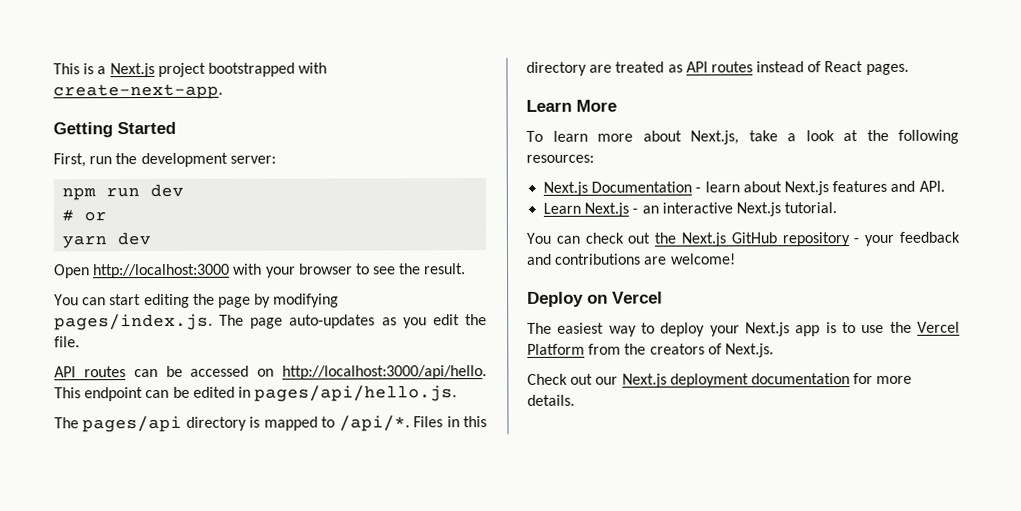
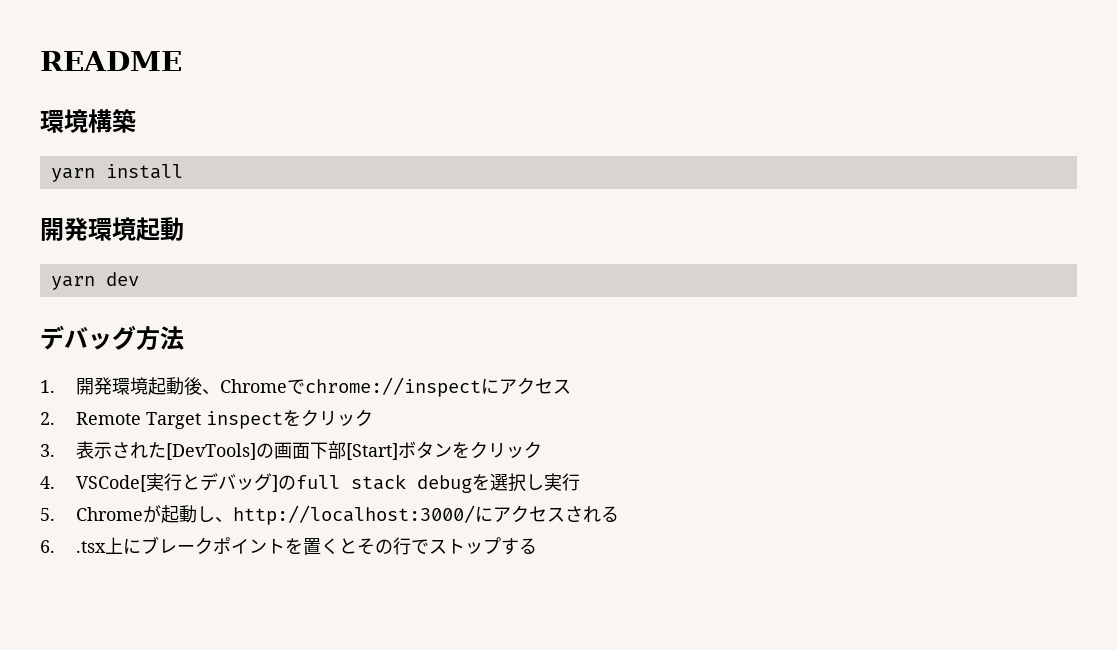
[53,62,328,78] [53,83,223,100] [53,121,176,138] [53,152,276,168] [62,183,185,201] [62,209,108,222] [62,232,152,249] [54,263,467,279] [54,293,340,309] [54,313,488,331] [54,336,80,348] [54,365,487,380] [54,385,458,402] [54,415,488,433] [526,61,909,76] [526,99,617,112] [526,129,959,145] [526,154,594,163] [543,180,945,196] [543,202,838,217] [526,231,960,247] [526,253,736,265] [527,291,663,307] [527,321,960,337] [527,343,774,358] [527,372,913,388] [527,394,575,406] This is a Next.js project bootstrapped with create-next-app. // Getting Started // First, run the development server: // npm run dev // # or // yarn dev // Open http://localhost:3000 with your browser to see the result. // You can start editing the page by modifying pages/index.js. The page auto-updates as you edit the file. // API routes can be accessed on http://localhost:3000/api/hello. This endpoint can be edited in pages/api/hello.js. // The pages/api directory is mapped to /api/*. Files in this directory are treated as API routes instead of React pages. // Learn More // To learn more about Next.js, take a look at the following resources: // Next.js Documentation - learn about Next.js features and API. // Learn Next.js - an interactive Next.js tutorial. // You can check out the Next.js GitHub repository - your feedback and contributions are welcome! // Deploy on Vercel // The easiest way to deploy your Next.js app is to use the Vercel Platform from the creators of Next.js. // Check out our Next.js deployment documentation for more details. -> [40,51,182,71] [40,109,136,133] [50,164,183,182] [40,217,184,242] [50,272,139,290] [40,325,184,350] [40,377,571,397] [40,409,373,429] [40,441,542,460] [40,473,580,493] [40,505,619,525] [40,536,537,555] README // 環境構築 // yarn install // 開発環境起動 // yarn dev // デバッグ方法 // 1.開発環境起動後、Chromeでchrome://inspectにアクセス // 2. Remote Target inspectをクリック // 3.表示された[DevTools]の画面下部[Start]ボタンをクリック // 4. VSCode[実行とデバッグ]のfull stack debugを選択し実行 // 5. Chromeが起動し、http://localhost:3000/にアクセスされる // 6. .tsx上にブレークポイントを置くとその行でストップする

